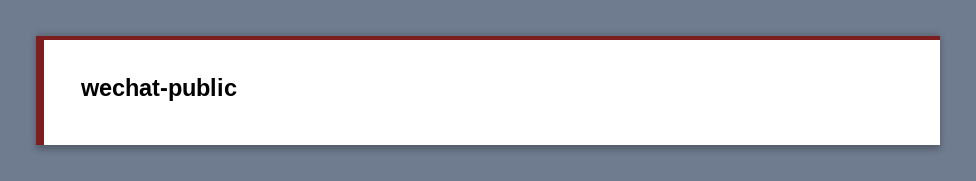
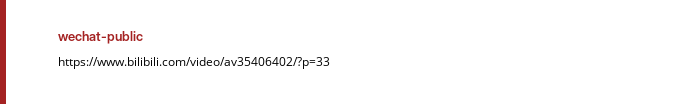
(237, 89) none -> [58,57,330,69] // https://www.bilibili.com/video/av35406402/?p=33

